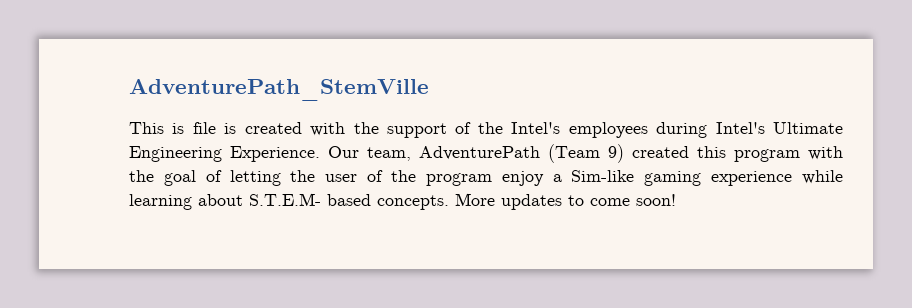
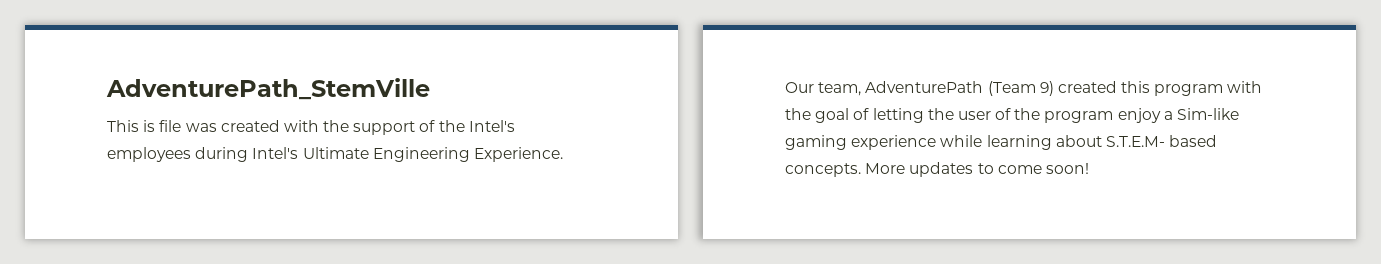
[224,123,237,134] is -> [185,123,217,132] was

